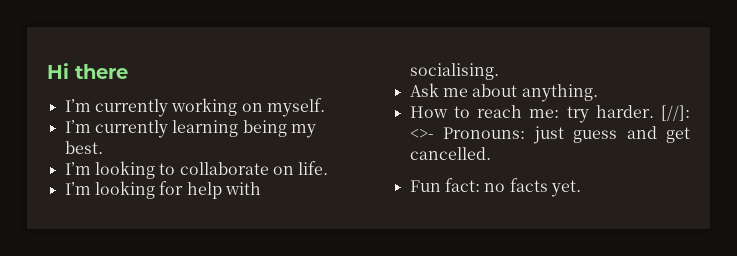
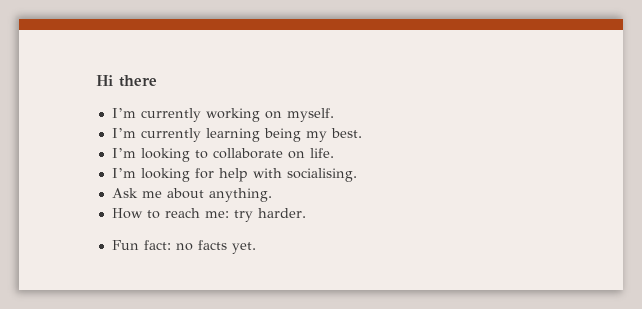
[661,105,690,121] [409,126,690,144] [409,147,491,160] [//]: <>- Pronouns: just guess and get cancelled. -> (306, 213) none

